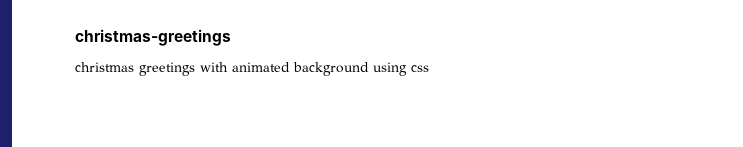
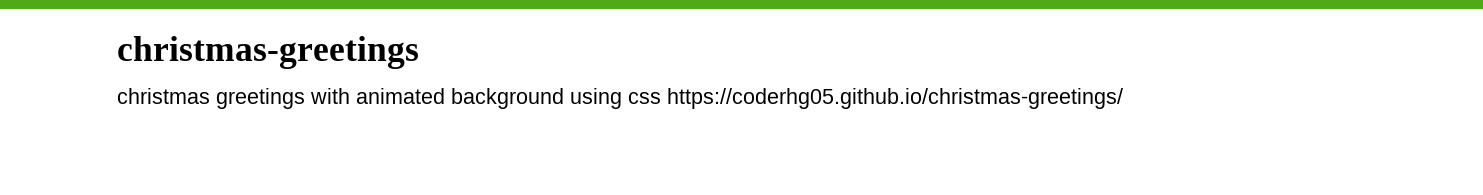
(429, 68) none -> [667,88,1123,109] https://coderhg05.github.io/christmas-greetings/

